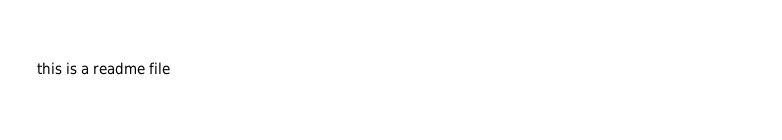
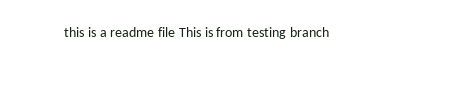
(171, 68) none -> [178,27,330,39] This is from testing branch

